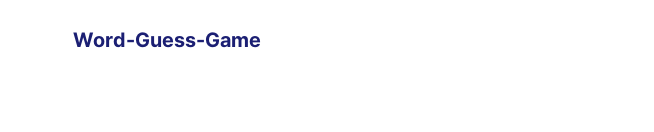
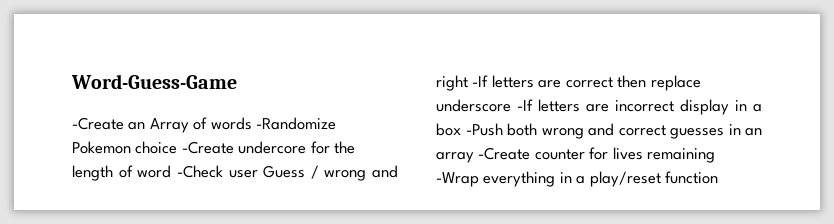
(261, 40) none -> [72,117,337,133] [72,141,356,154] [72,165,398,181] [436,75,701,91] [436,99,762,115] [436,123,762,139] [436,147,716,163] [436,171,719,187] // -Create an Array of words -Randomize Pokemon choice -Create undercore for the length of word -Check user Guess / wrong and right -If letters are correct then replace underscore -If letters are incorrect display in a box -Push both wrong and correct guesses in an array -Create counter for lives remaining -Wrap everything in a play/reset function

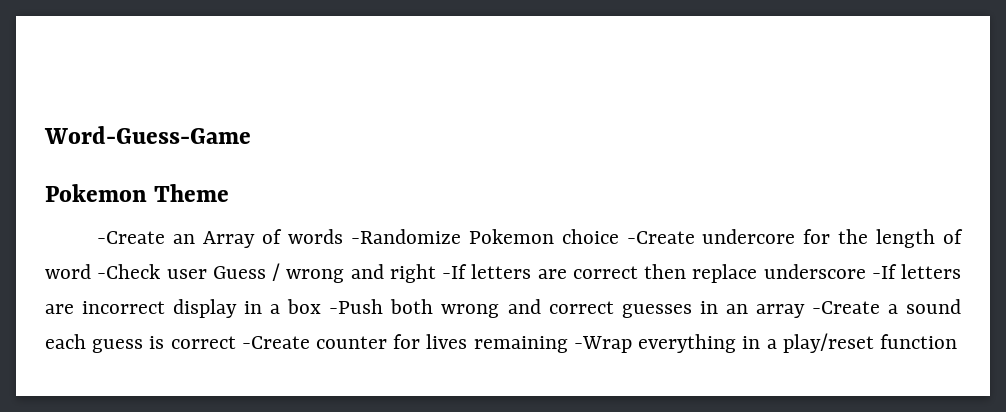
(237, 81) none -> [45,184,230,202] // Pokemon Theme
(531, 153) none -> [887,299,961,314] [45,334,310,353] a sound each guess is correct -Create

